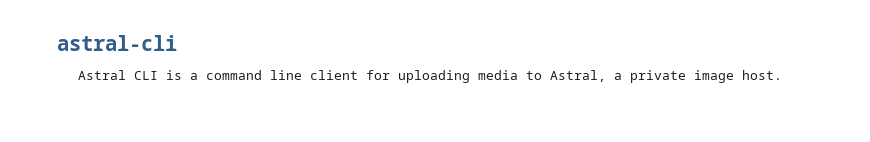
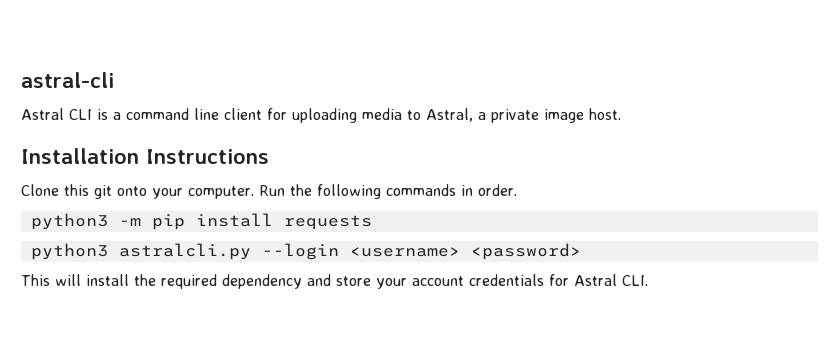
(782, 75) none -> [21,148,269,164] [21,184,517,199] [30,213,372,230] [30,243,581,260] [21,274,648,289] // Installation Instructions // Clone this git onto your computer. Run the following commands in order. // python3 -m pip install requests // python3 astralcli.py --login <username> <password> // This will install the required dependency and store your account credentials for Astral CLI.

